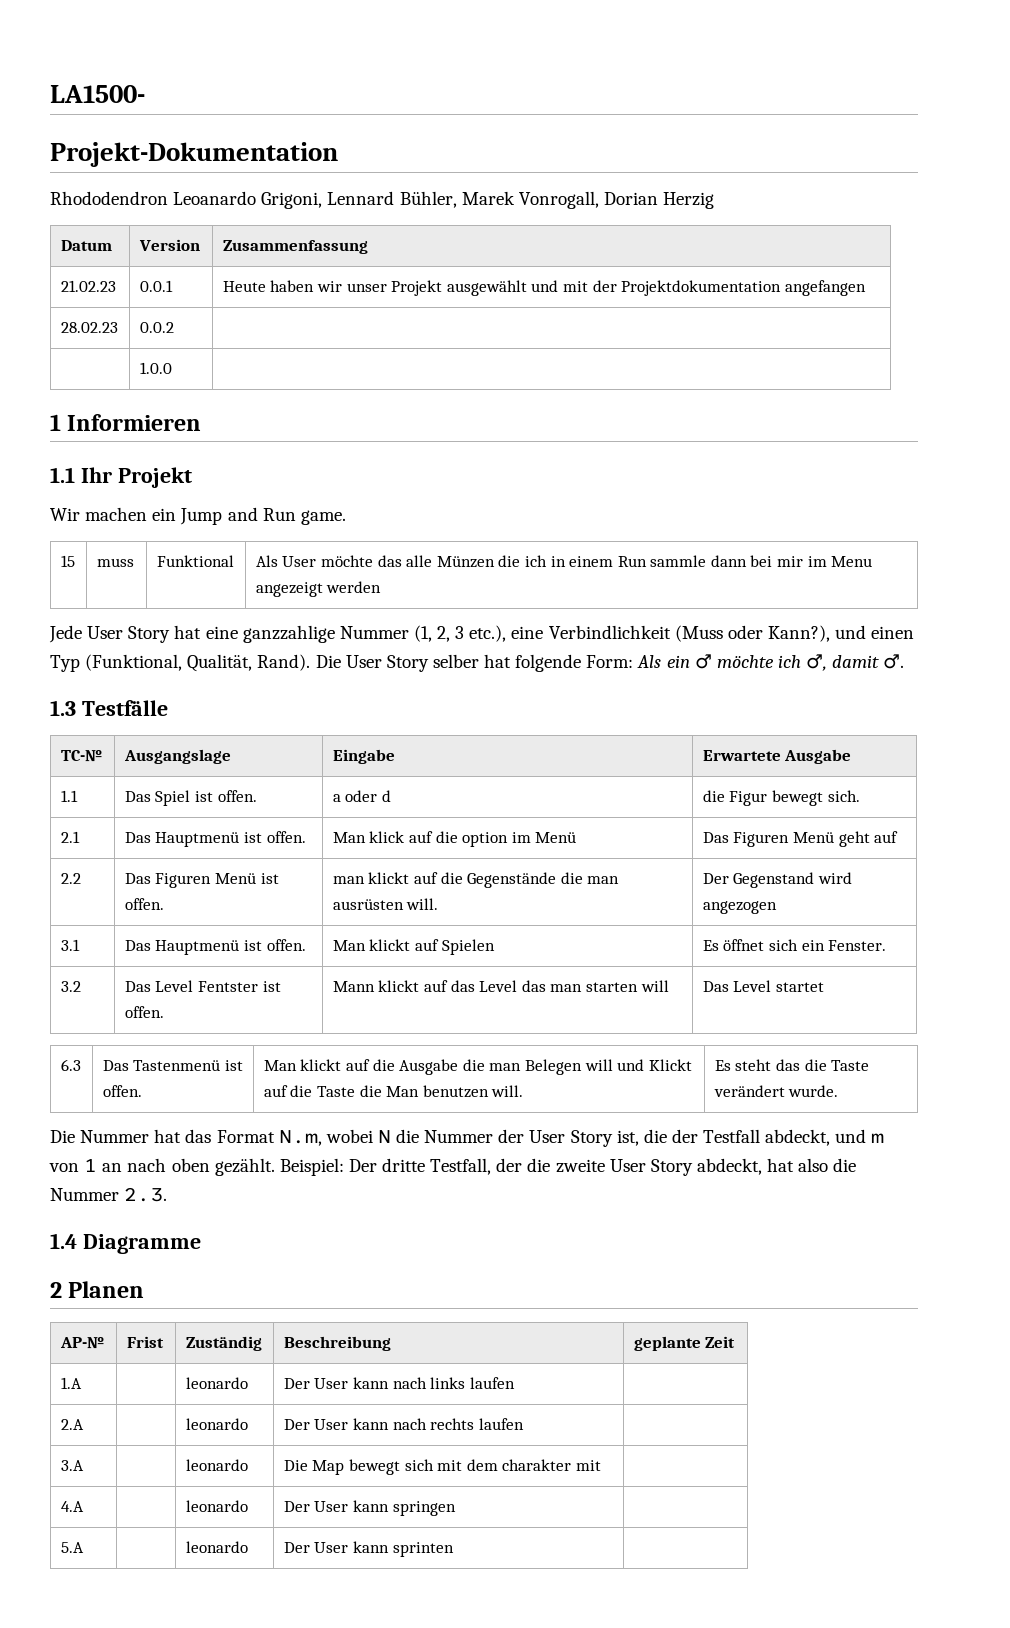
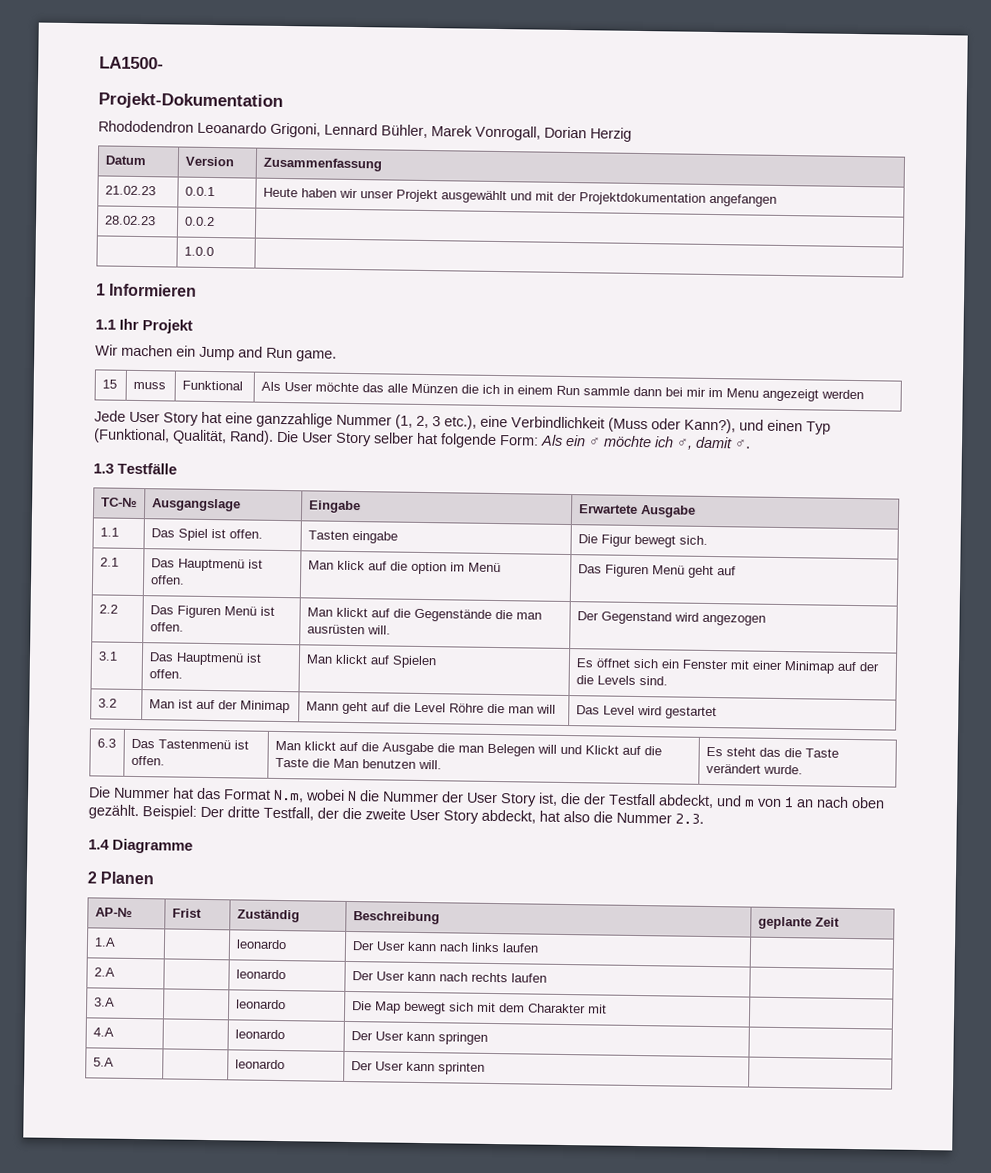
[332,790,391,802] [702,790,725,802] a oder d | die -> [307,530,398,544] [577,534,598,544] Tasten eingabe | Die
[332,876,365,884] man -> [306,607,333,617] Man
[828,940,887,951] [60,981,81,992] [124,980,281,992] [124,1006,164,1018] [332,980,638,992] Fenster. // 3.2 | Das Level Fentster ist offen. | Mann klickt auf das Level das man starten -> [681,659,879,674] [575,675,668,686] [97,698,117,708] [148,699,290,714] [305,701,534,715] Fenster mit einer Minimap auf der die Levels sind. // 3.2 | Man ist auf der Minimap | Mann geht auf die Level Röhre die man
[775,982,824,992] startet -> [636,705,717,720] wird gestartet
[502,1459,572,1471] charakter -> [527,1003,586,1014] Charakter

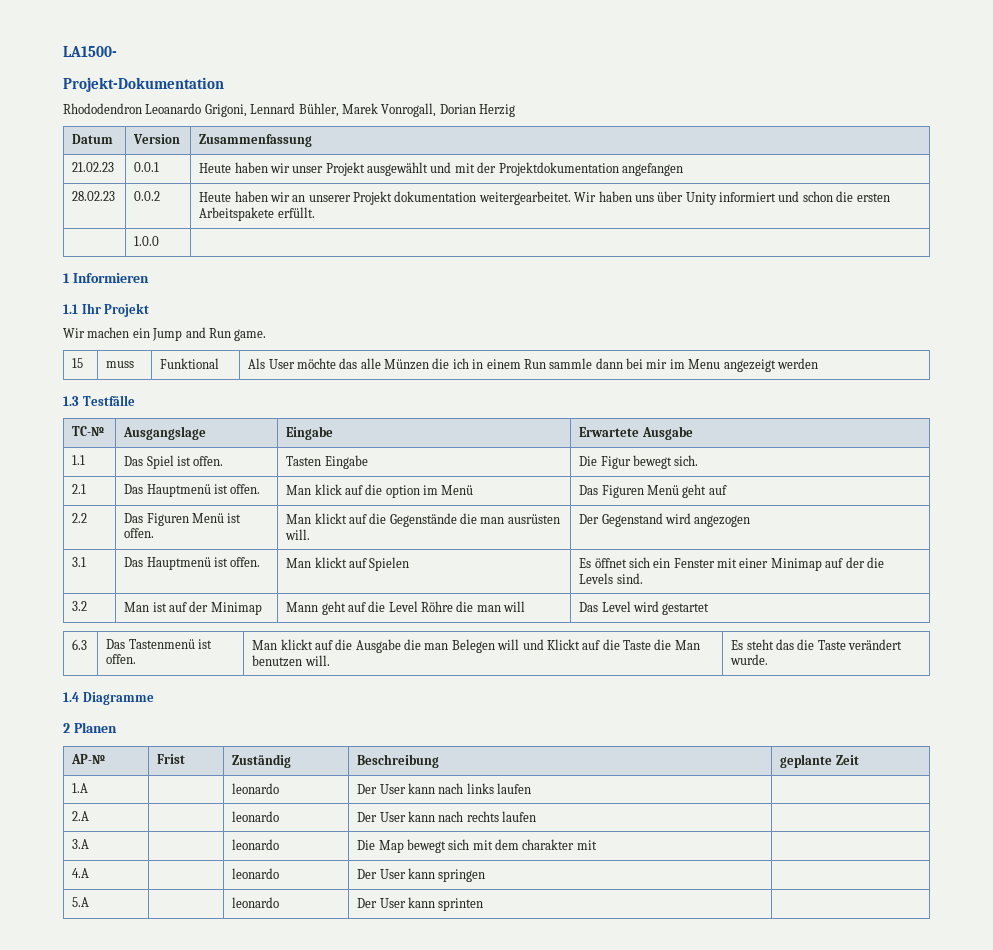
(215, 221) none -> [199,191,890,205] [199,207,315,221] Heute haben wir an unserer Projekt dokumentation weitergearbeitet. Wir haben uns über Unity informiert und schon die ersten Arbeitspakete erfüllt.
[94,410,831,435] [93,428,751,450] // Jede User Story hat eine ganzzahlige Nummer (1, 2, 3 etc.), eine Verbindlichkeit (Muss oder Kann?), und einen Typ (Funktional, Qualität, Rand). Die User Story selber hat folgende Form: Als ein ♂ möchte ich ♂, damit ♂. -> (818, 363) none
[351,530,398,544] eingabe -> [324,455,368,469] Eingabe
[89,786,885,809] [88,804,704,824] // Die Nummer hat das Format N.m, wobei N die Nummer der User Story ist, die der Testfall abdeckt, und m von 1 an nach oben gezählt. Beispiel: Der dritte Testfall, der die zweite User Story abdeckt, hat also die Nummer 2.3. -> (769, 659) none
[527,1003,586,1014] Charakter -> [522,839,575,850] charakter

